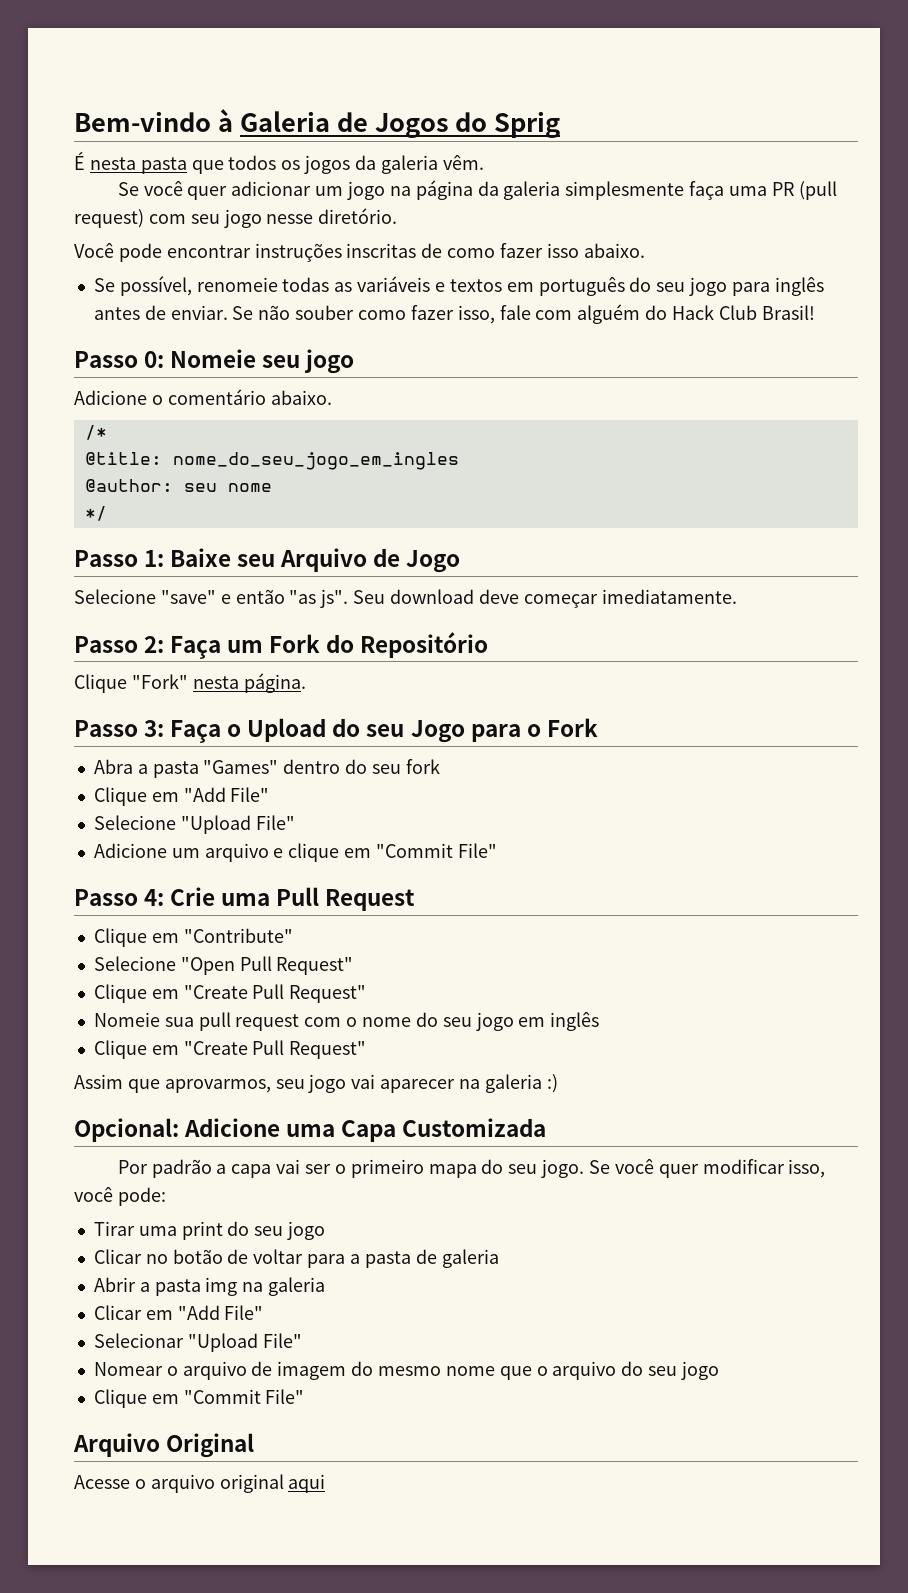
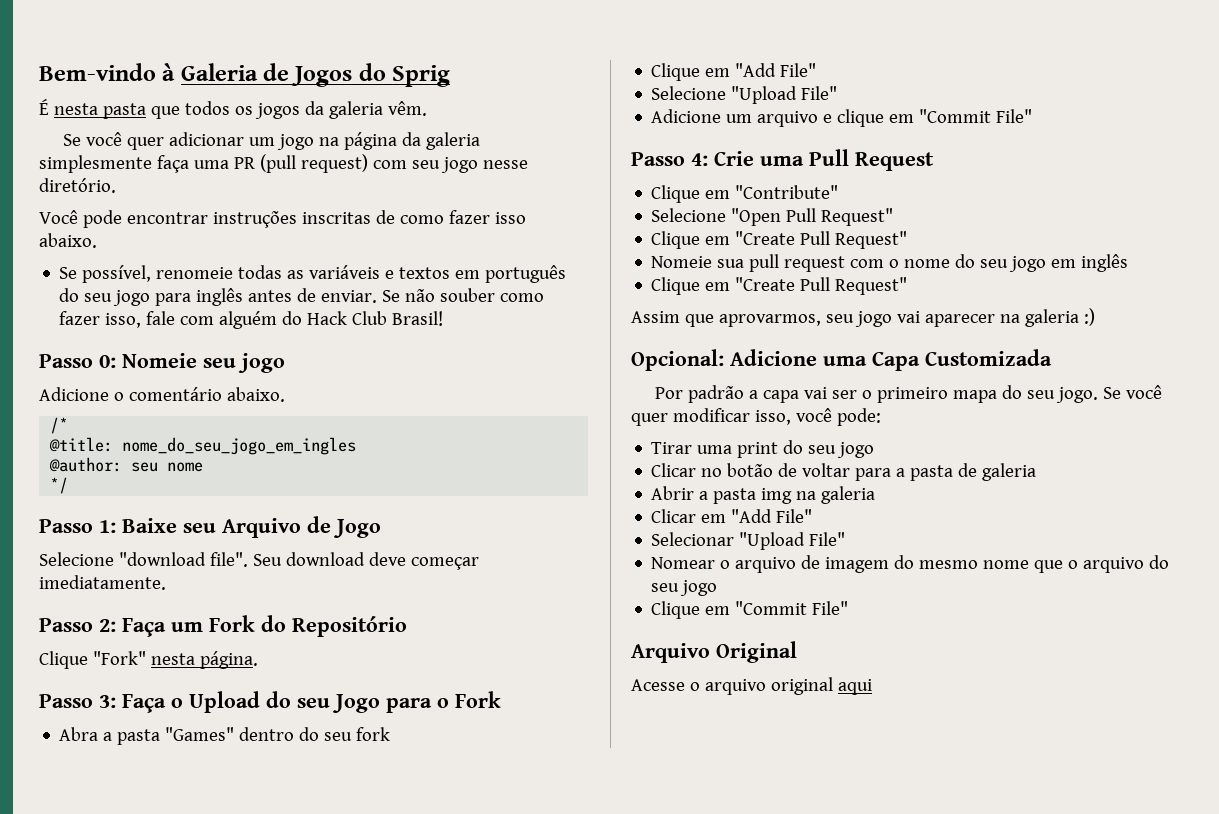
[160,589,349,608] "save" e então "as js". -> [118,552,248,567] "download file".

